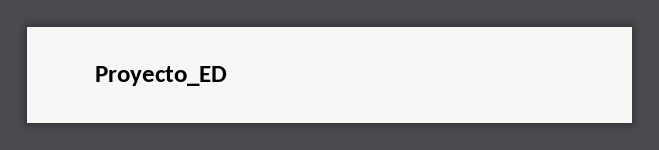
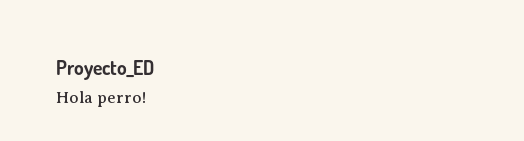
(227, 76) none -> [56,91,147,107] // Hola perro!

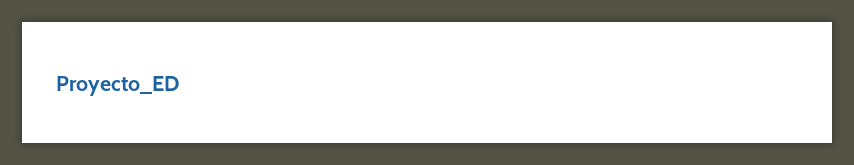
[56,91,147,107] // Hola perro! -> (179, 86) none

